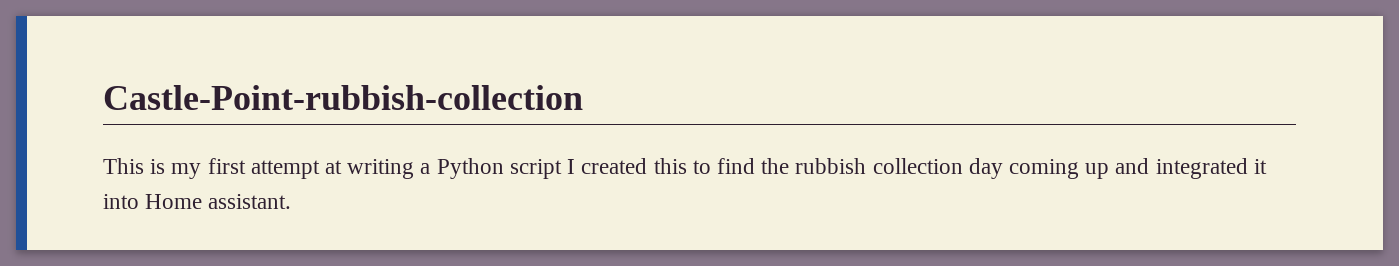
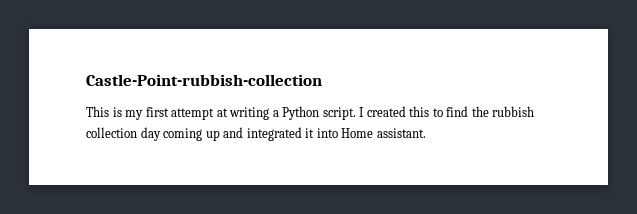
[509,159,562,179] script -> [322,107,356,120] script.

